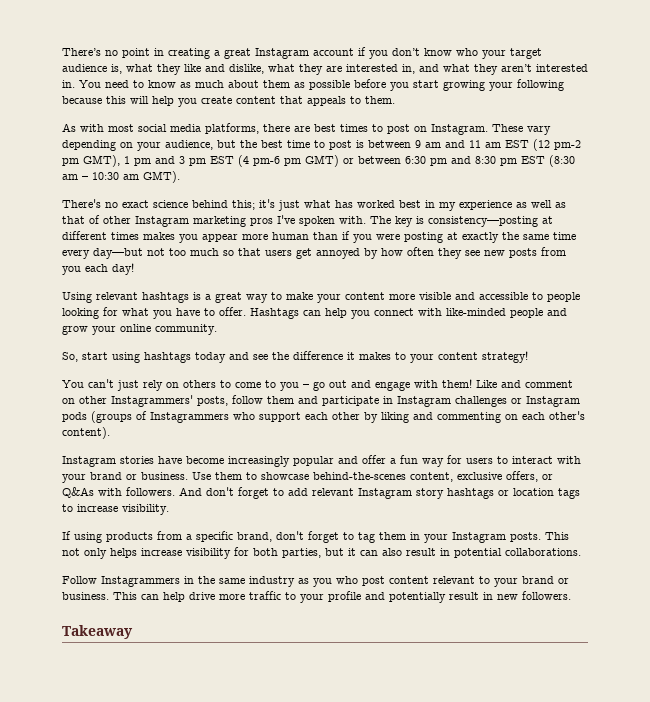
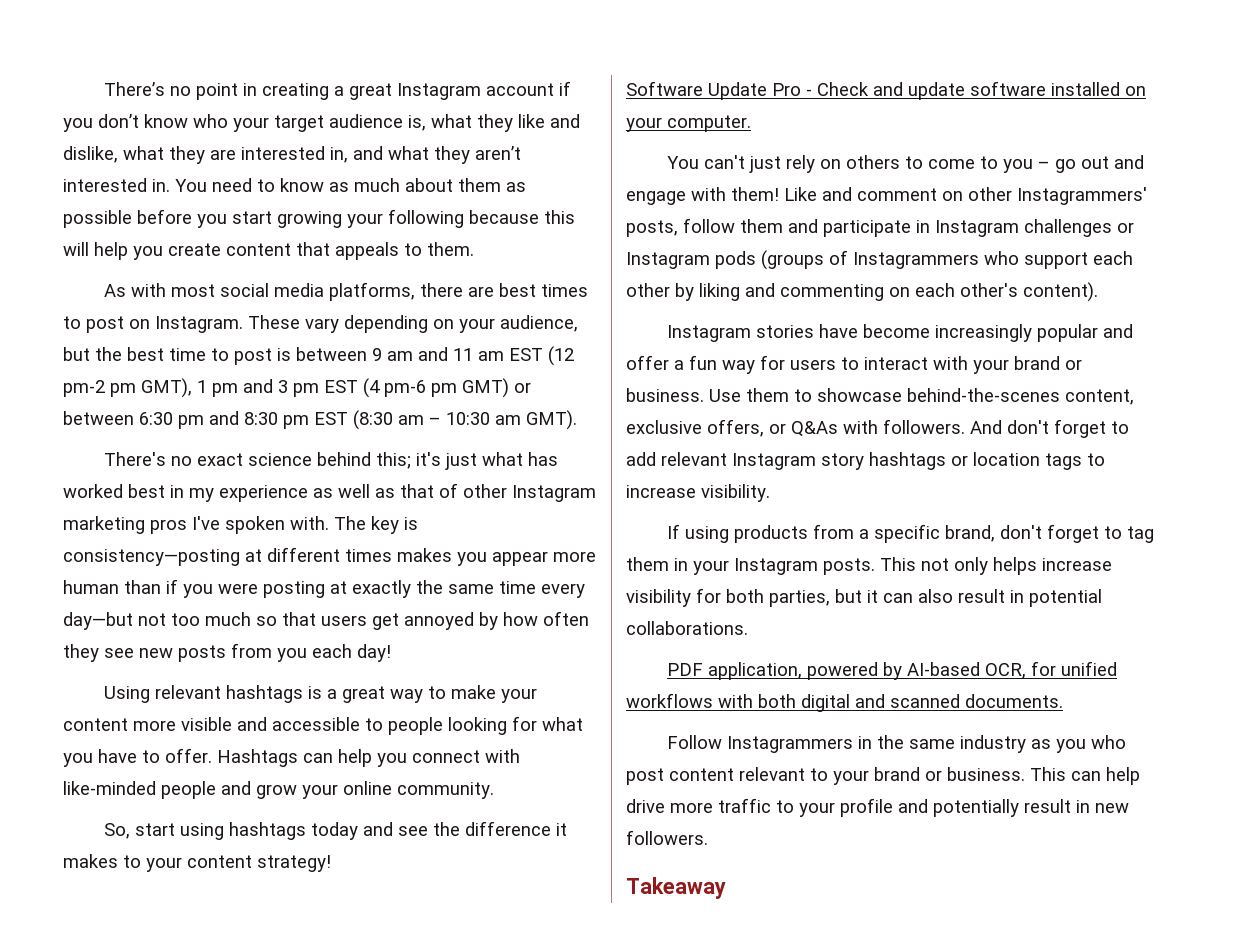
(528, 357) none -> [626,81,1146,100] [626,115,751,132] // Software Update Pro - Check and update software installed on your computer.
(581, 552) none -> [666,661,1117,680] [626,693,1063,712] // PDF application, powered by AI-based OCR, for unified workflows with both digital and scanned documents.

